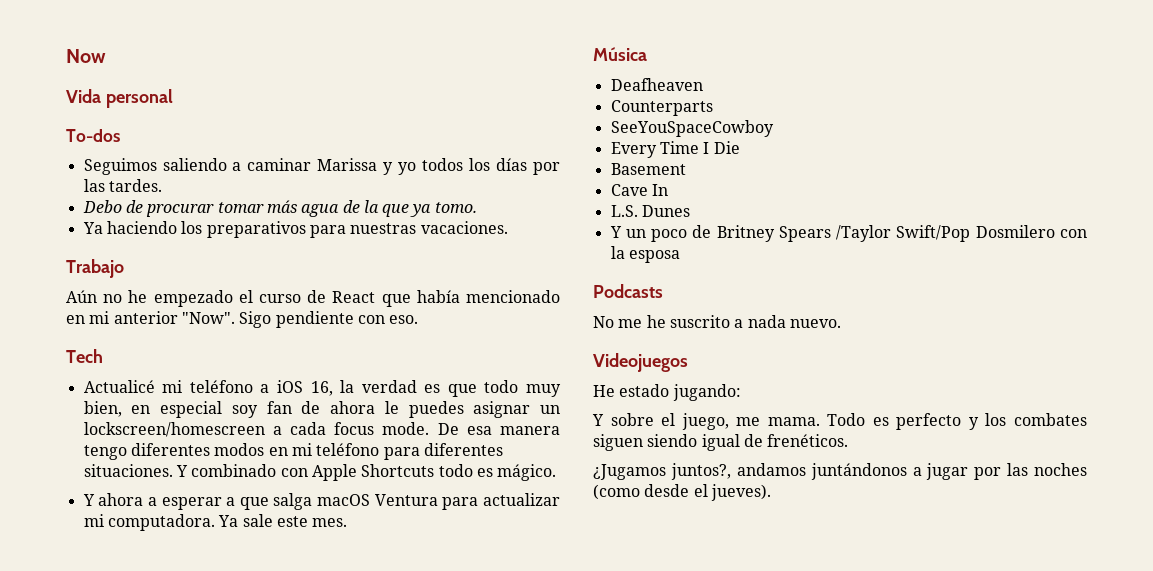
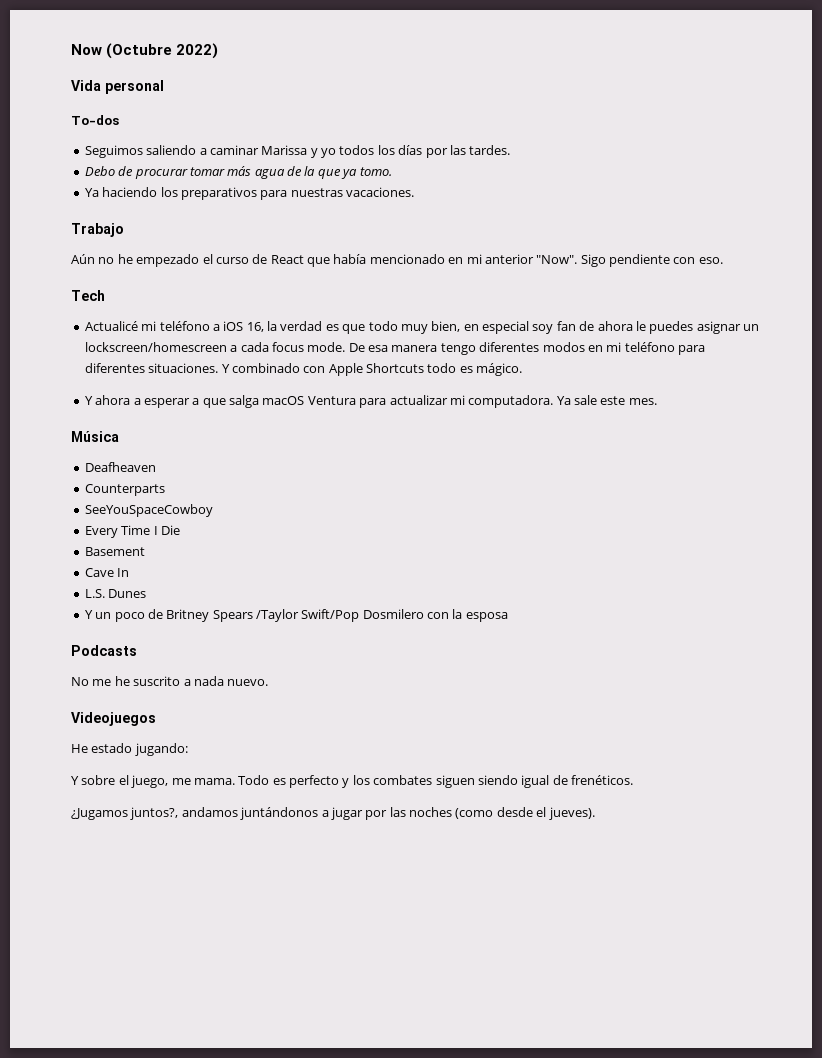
(106, 56) none -> [106,43,219,59] (Octubre 2022)

